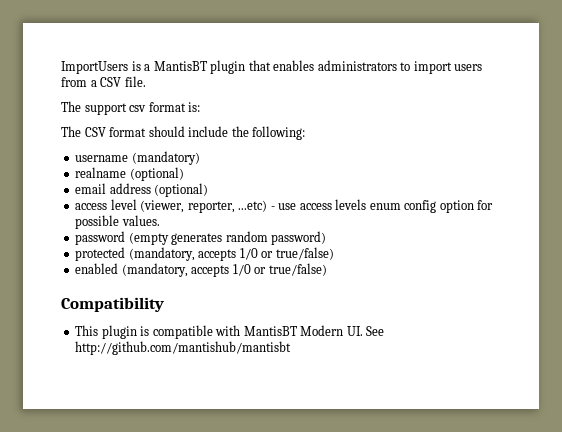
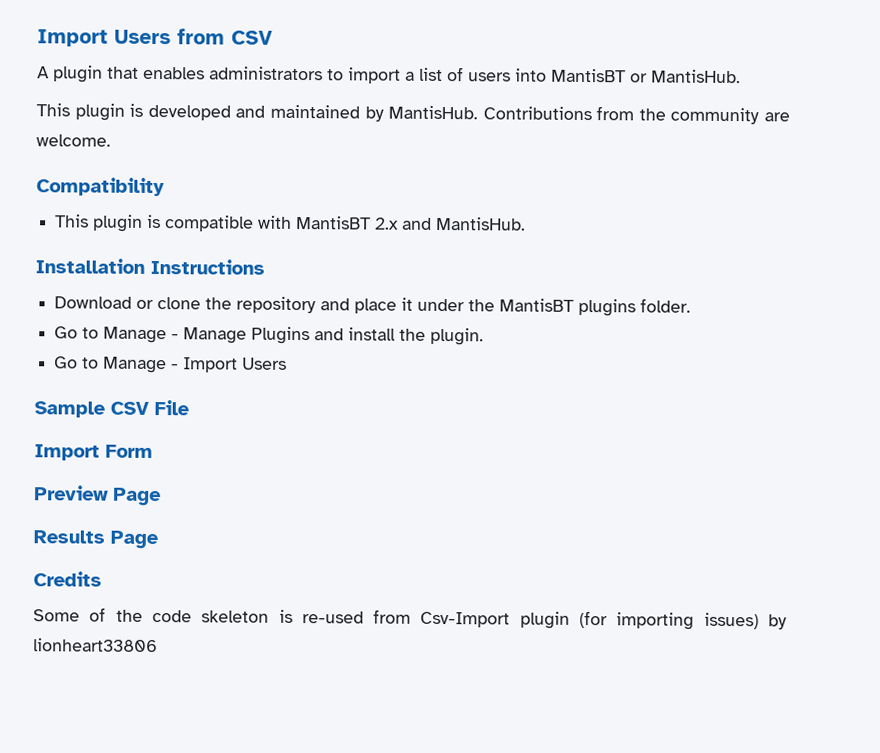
[61,61,207,74] ImportUsers is a MantisBT -> [37,28,273,47] [37,66,50,79] Import Users from CSV // A
[454,64,483,71] [61,76,146,87] [61,101,201,115] [61,126,306,140] [75,151,200,165] [75,167,184,181] [75,183,209,197] [75,199,494,213] [75,215,160,229] [75,231,327,245] [75,247,334,261] [75,263,327,277] users from a CSV file. // The support csv format is: // The CSV format should include the following: // username (mandatory) // realname (optional) // email address (optional) // access level (viewer, reporter, ...etc) - use access levels enum config option for possible values. // password (empty generates random password) // protected (mandatory, accepts 1/0 or true/false) // enabled (mandatory, accepts 1/0 or true/false) -> [405,67,741,84] [36,103,791,125] [36,134,111,147] a list of users into MantisBT or MantisHub. // This plugin is developed and maintained by MantisHub. Contributions from the community are welcome.
[300,325,385,336] [75,341,292,355] Modern UI. See http://github.com/mantishub/mantisbt -> [375,216,527,231] [35,258,265,275] [54,296,692,317] [54,326,485,346] [54,356,288,374] [34,400,189,418] [34,444,153,461] [34,485,161,507] [33,530,158,550] [33,571,102,587] [33,607,787,630] [33,638,158,653] 2.x and MantisHub. // Installation Instructions // Download or clone the repository and place it under the MantisBT plugins folder. // Go to Manage - Manage Plugins and install the plugin. // Go to Manage - Import Users // Sample CSV File // Import Form // Preview Page // Results Page // Credits // Some of the code skeleton is re-used from Csv-Import plugin (for importing issues) by lionheart33806

